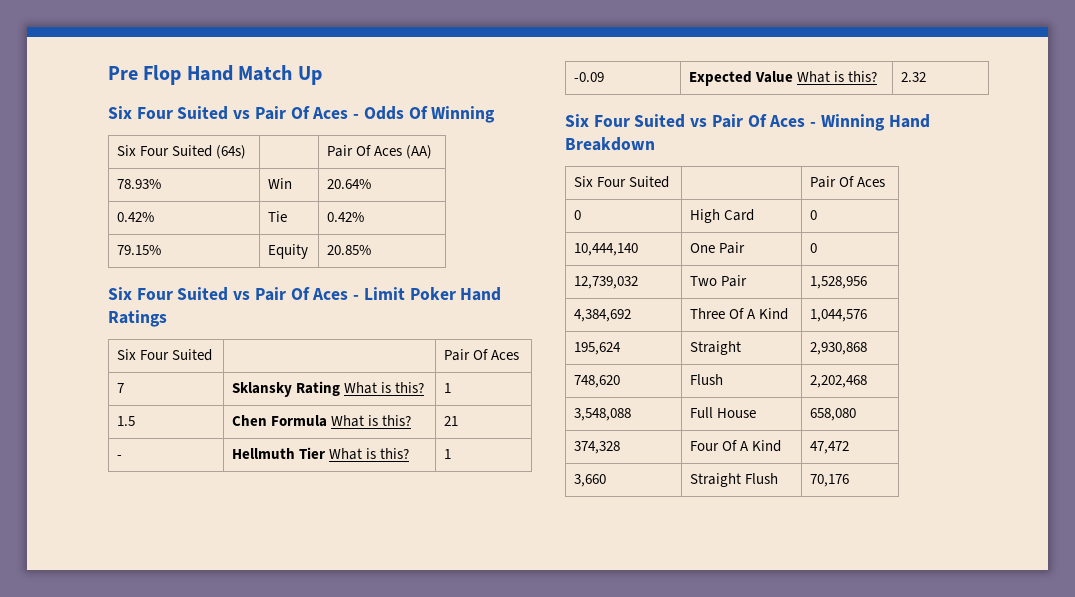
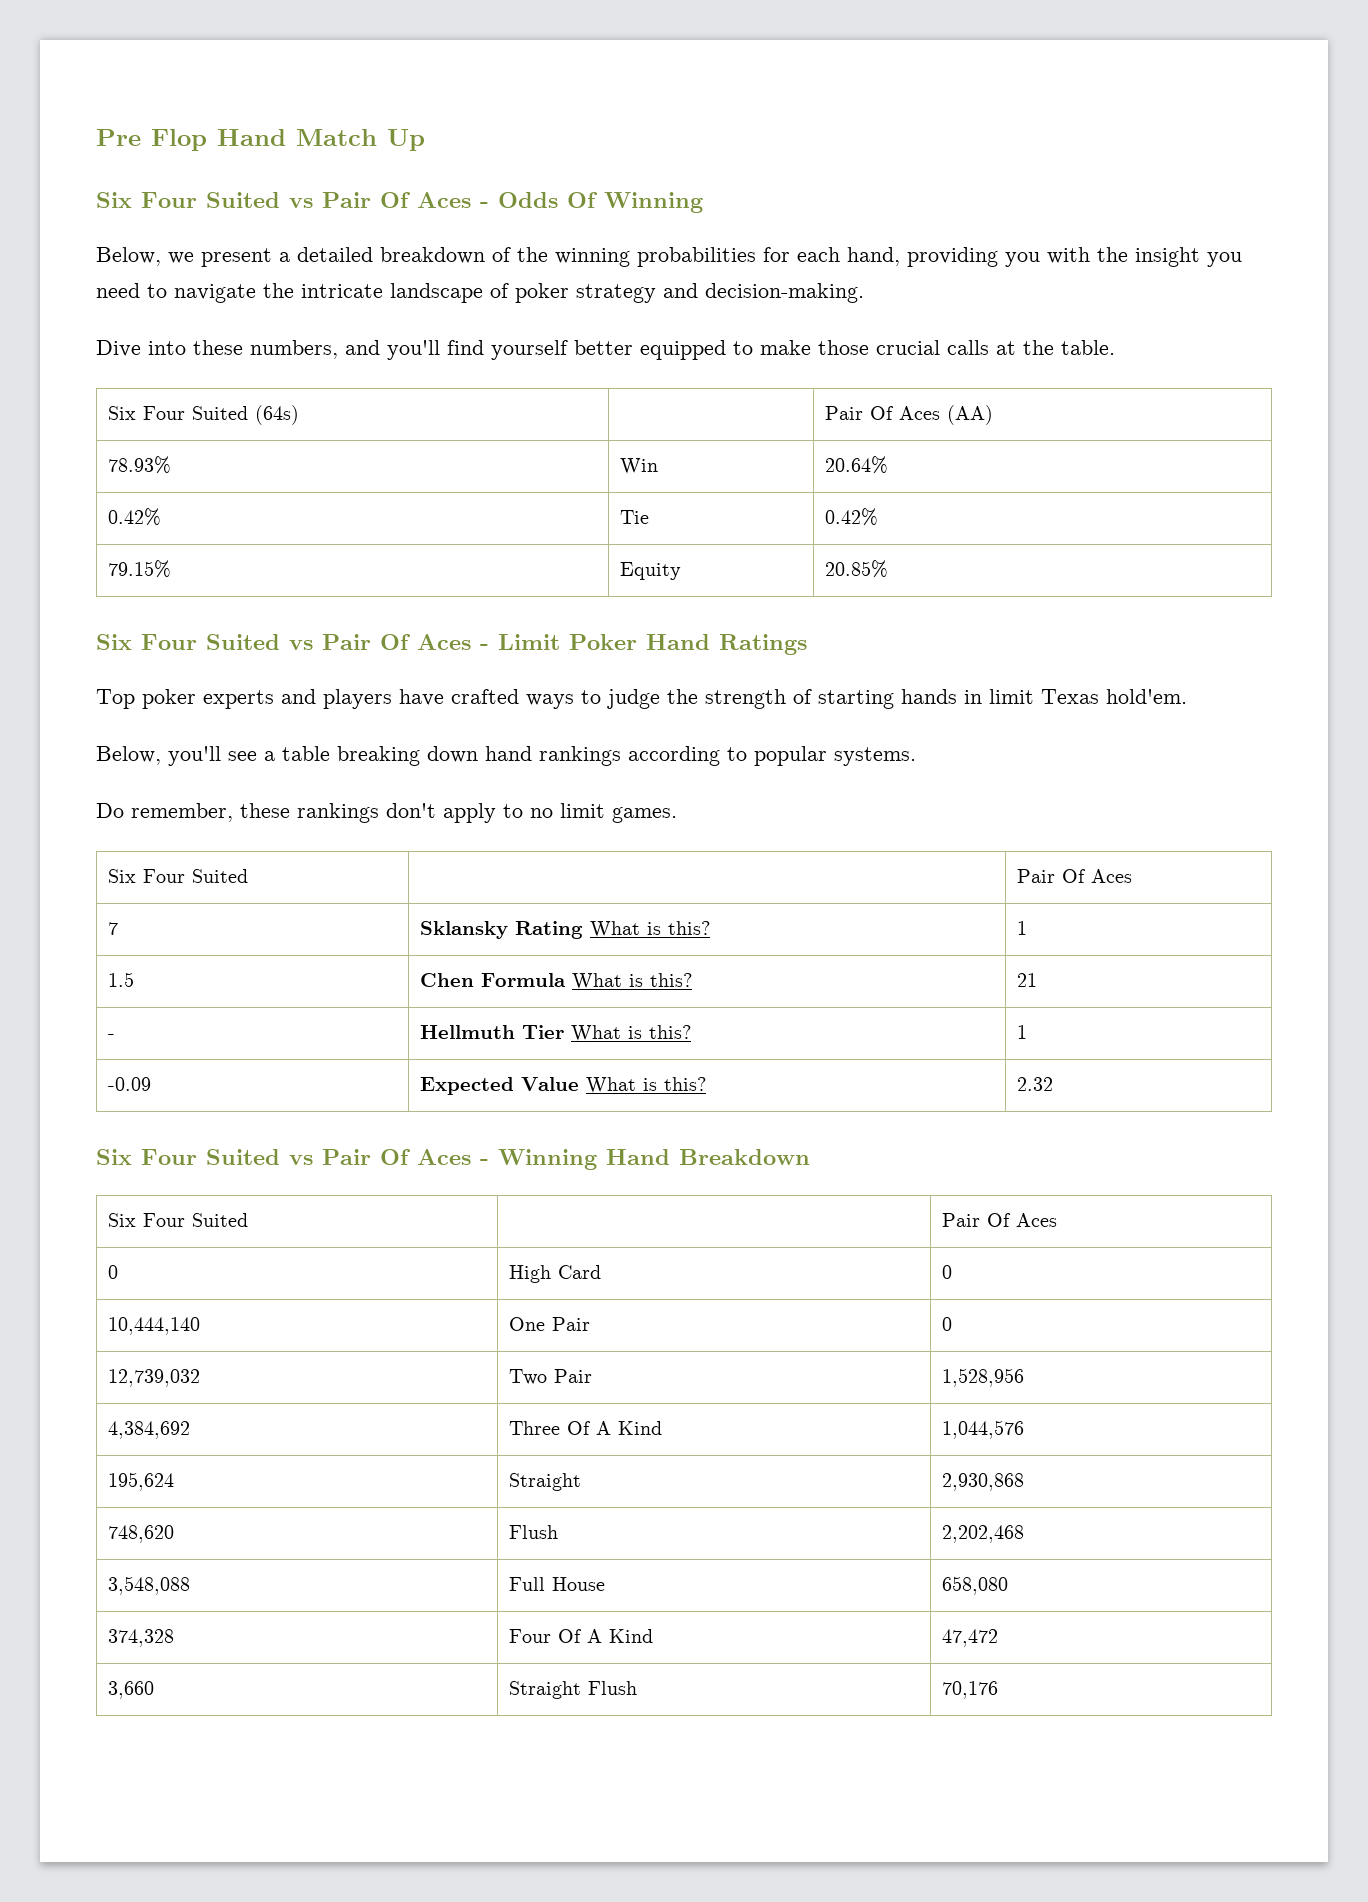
(496, 114) none -> [96,247,1242,267] [96,283,864,303] [96,340,1115,360] // Below, we present a detailed breakdown of the winning probabilities for each hand, providing you with the insight you need to navigate the intricate landscape of poker strategy and decision-making. // Dive into these numbers, and you'll find yourself better equipped to make those crucial calls at the table.
(167, 318) none -> [96,689,1187,709] [96,746,916,766] [96,803,677,823] // Top poker experts and players have crafted ways to judge the strength of starting hands in limit Texas hold'em. // Below, you'll see a table breaking down hand rankings according to popular systems. // Do remember, these rankings don't apply to no limit games.

